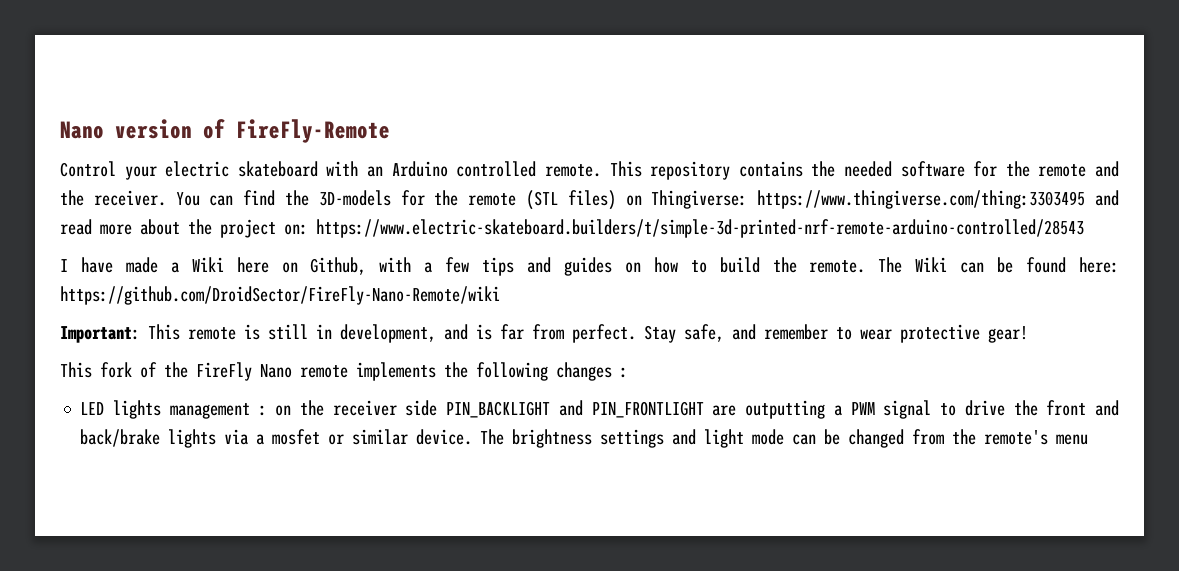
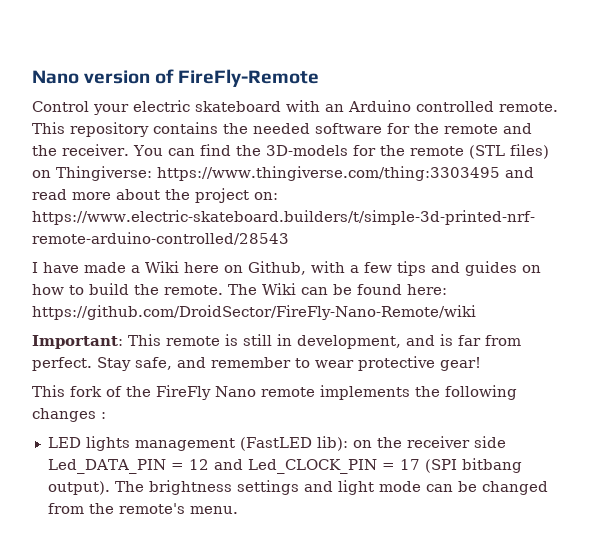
[258,405,267,416] : -> [239,436,348,451] (FastLED lib):
[446,400,1119,419] [80,429,473,448] PIN_BACKLIGHT and PIN_FRONTLIGHT are outputting a PWM signal to drive the front and back/brake lights via a mosfet or similar device. -> [47,458,522,474] [47,481,110,495] Led_DATA_PIN = 12 and Led_CLOCK_PIN = 17 (SPI bitbang output).
[1056,434,1089,445] menu -> [189,506,238,514] menu.

